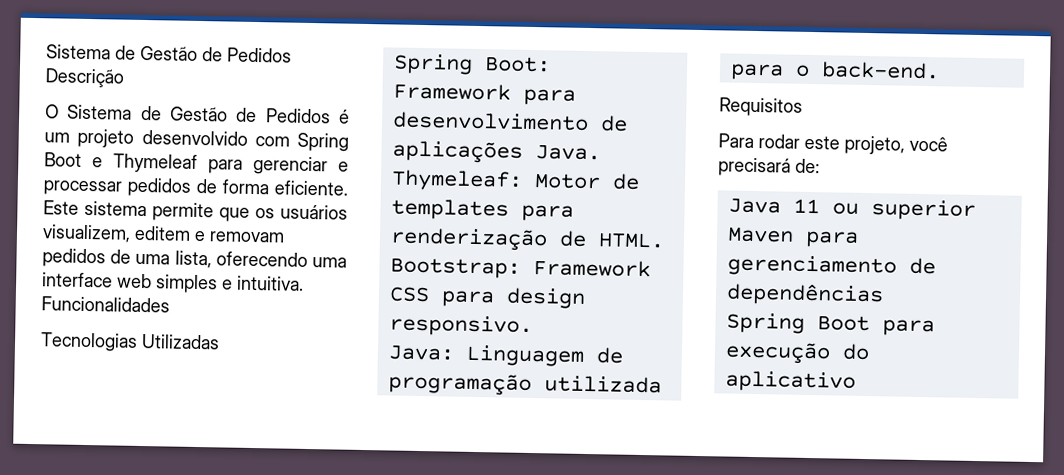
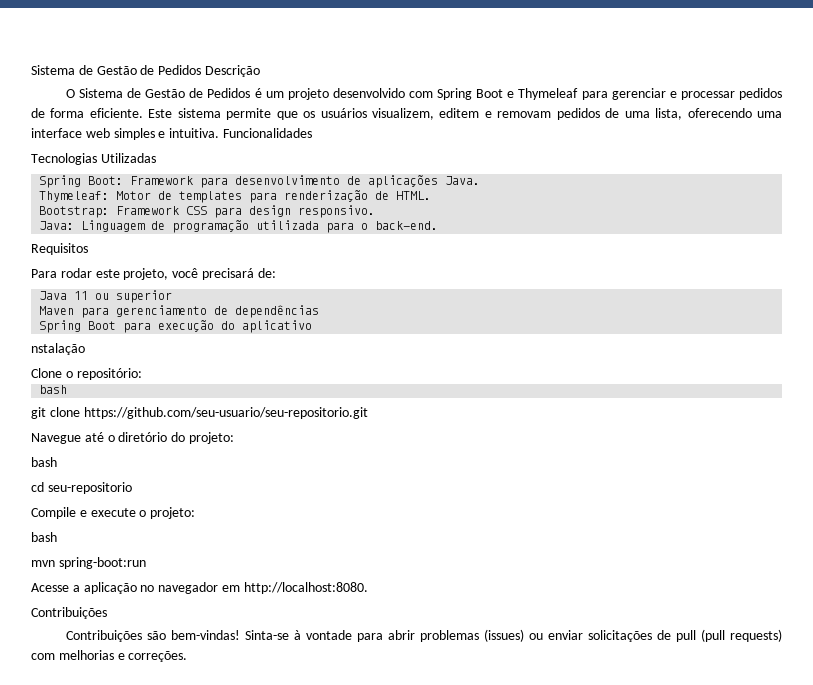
(856, 381) none -> [31,343,85,355] [31,368,142,380] [39,385,68,394] [31,407,368,419] [31,432,234,444] [31,457,57,467] [31,482,132,494] [31,507,196,519] [31,532,57,542] [31,557,146,569] [31,582,368,594] [31,607,107,619] [65,629,782,642] [31,650,188,662] // nstalação // Clone o repositório: // bash // git clone https://github.com/seu-usuario/seu-repositorio.git // Navegue até o diretório do projeto: // bash // cd seu-repositorio // Compile e execute o projeto: // bash // mvn spring-boot:run // Acesse a aplicação no navegador em http://localhost:8080. // Contribuições // Contribuições são bem-vindas! Sinta-se à vontade para abrir problemas (issues) ou enviar solicitações de pull (pull requests) com melhorias e correções.

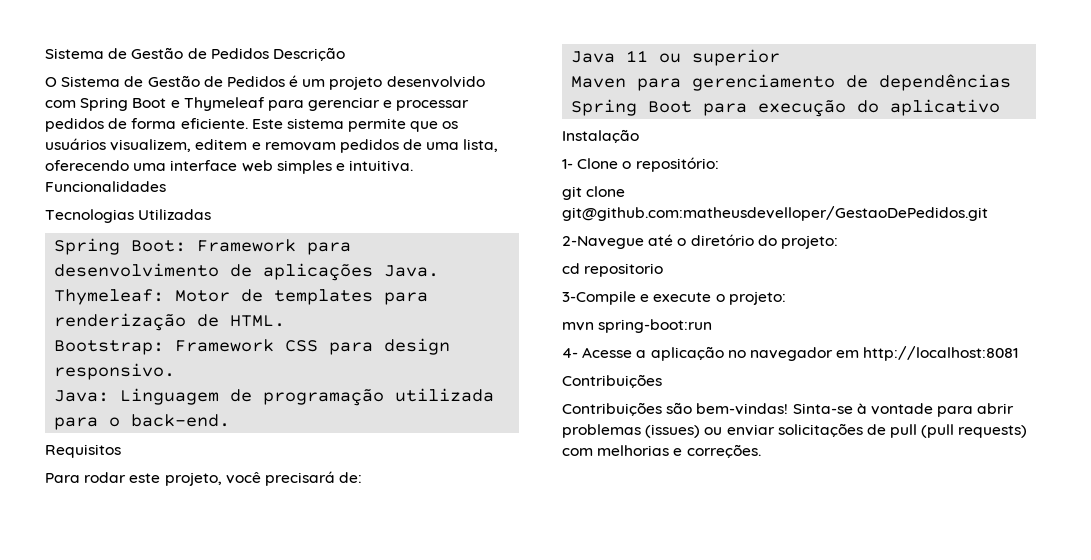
[31,343,85,355] nstalação // -> [562,129,639,143] [562,159,573,169] Instalação // 1-
[39,385,68,394] // bash -> (719, 164) none
[83,407,368,419] [31,433,81,444] https://github.com/seu-usuario/seu-repositorio.git // Navegue -> [562,206,988,221] [562,236,644,249] git@github.com:matheusdevelloper/GestaoDePedidos.git // 2-Navegue
[31,457,57,467] [31,482,132,494] [31,507,76,519] bash // cd seu-repositorio // Compile -> [562,263,664,277] [562,291,636,305] cd repositorio // 3-Compile
[31,532,57,542] // bash -> (786, 298) none
(146, 563) none -> [562,348,578,358] 4-
[243,582,368,594] http://localhost:8080. -> [863,346,1019,361] http://localhost:8081

